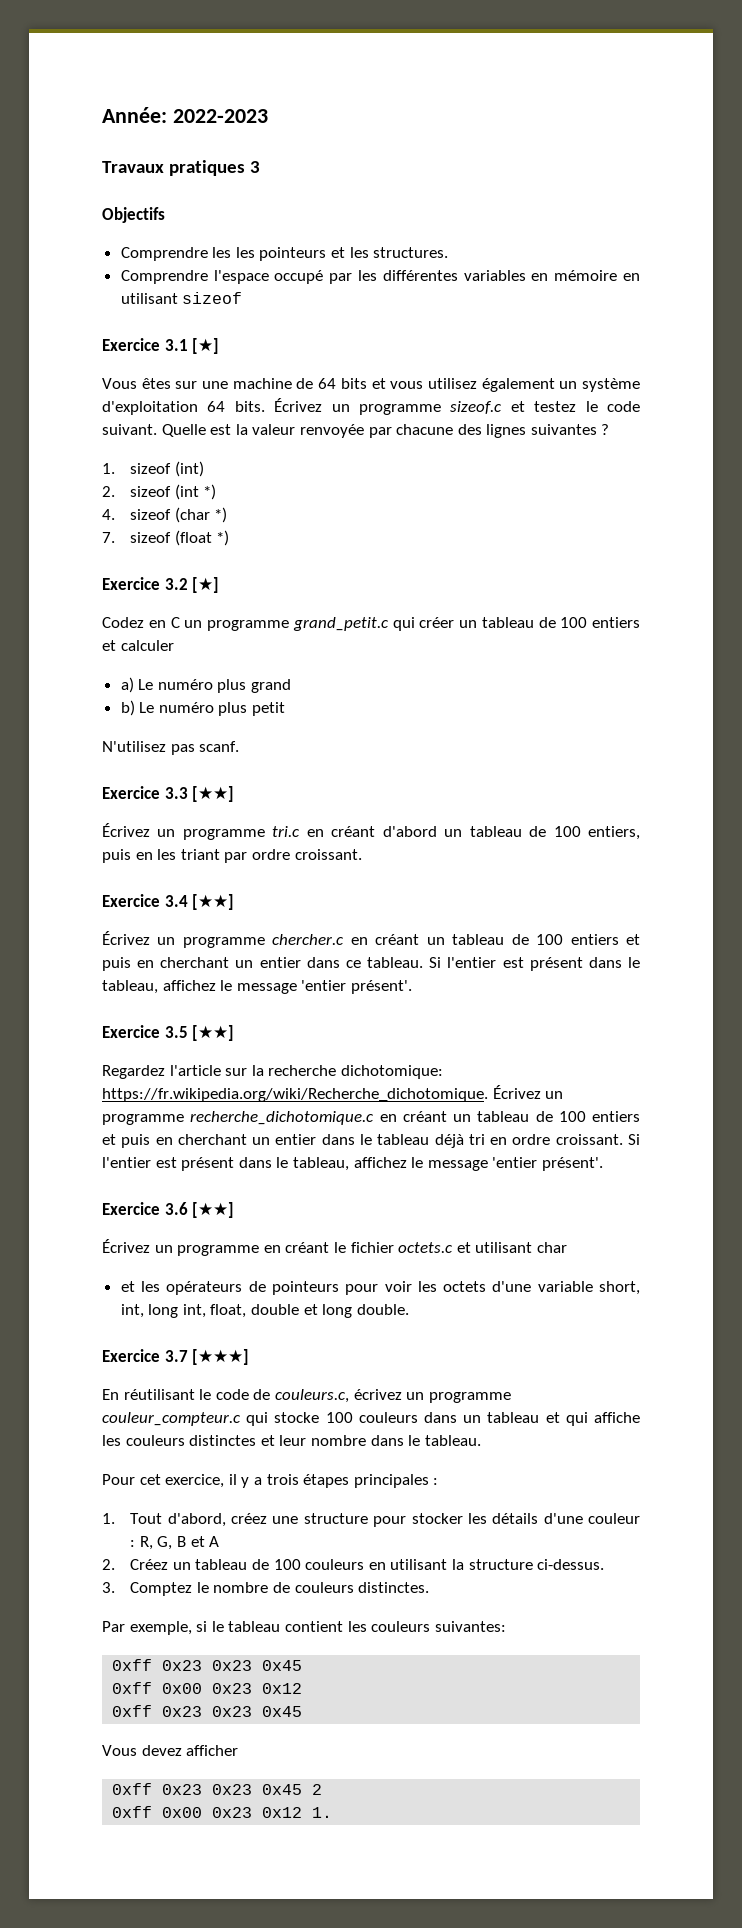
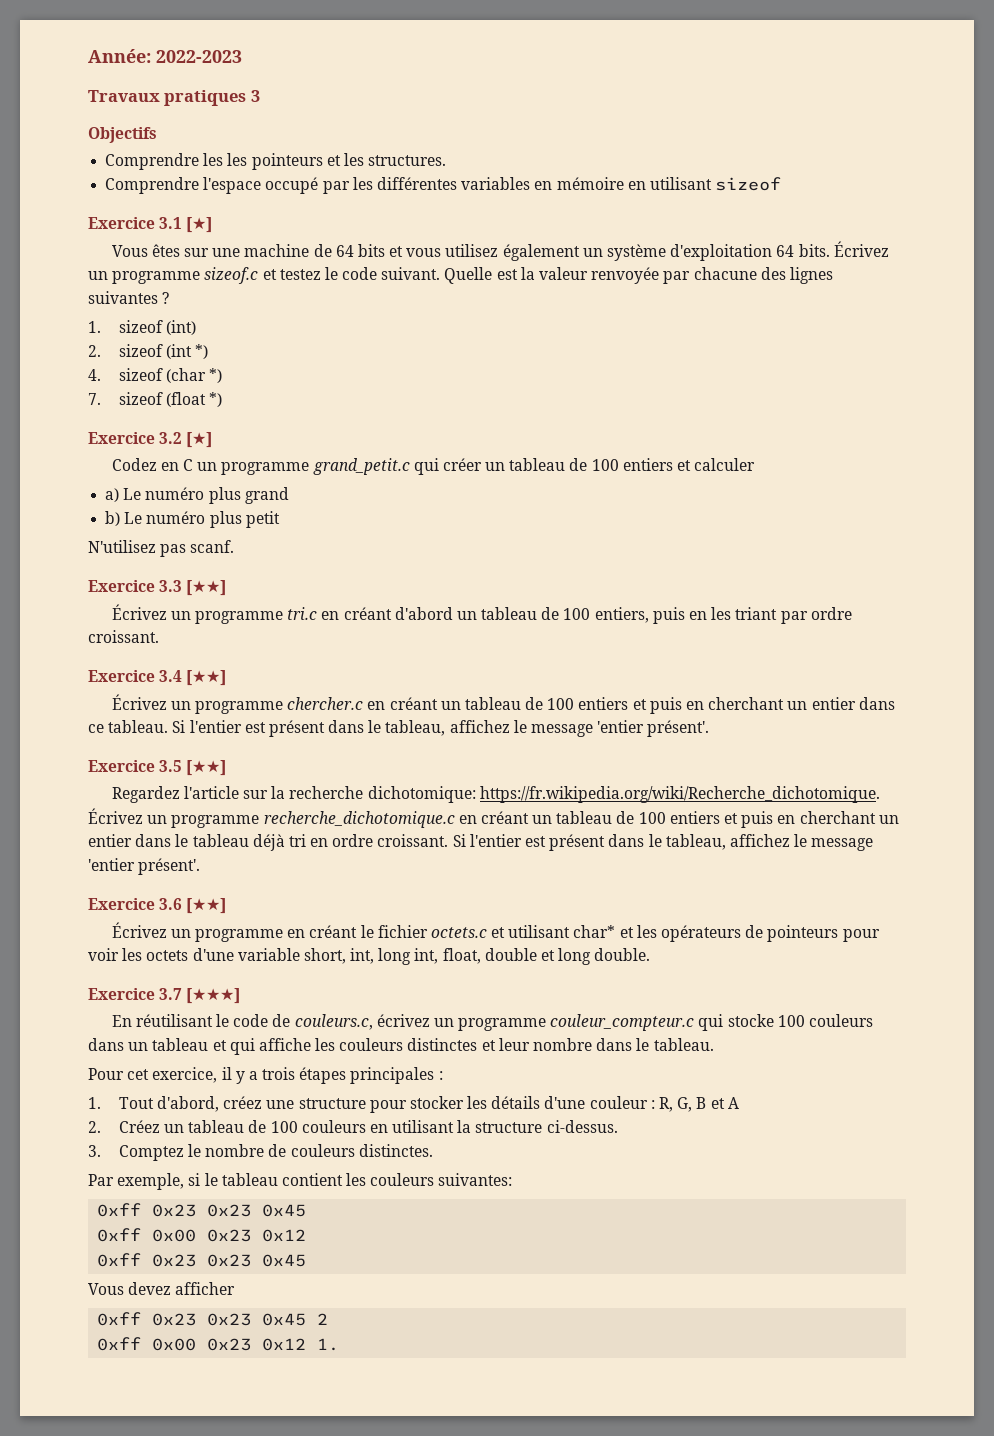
[536,1242,567,1253] char // -> [573,925,616,938] char*

